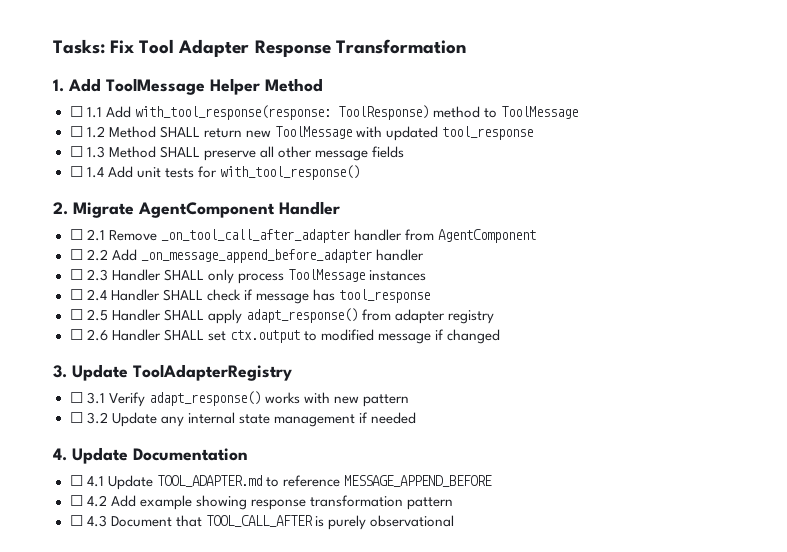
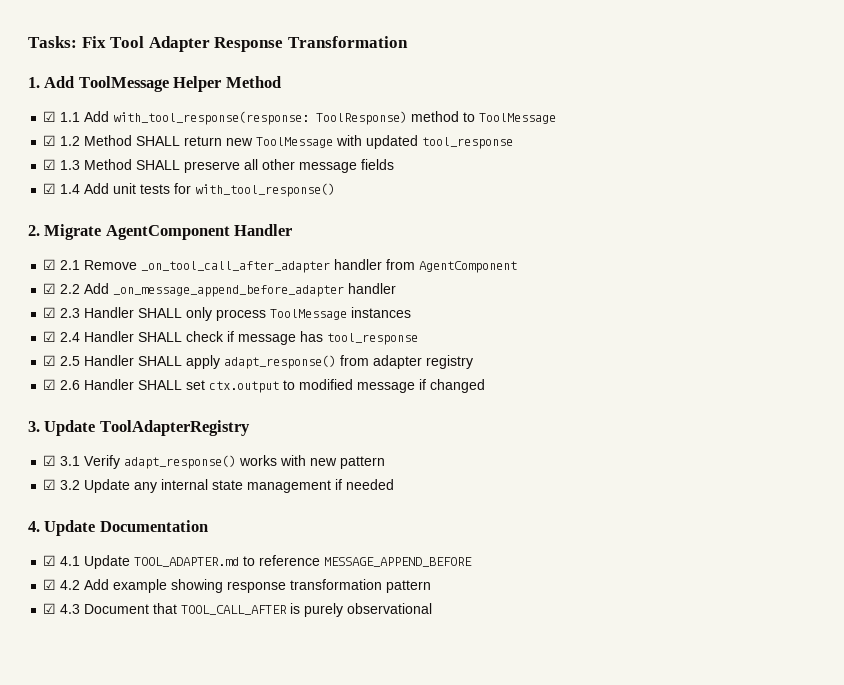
[69,106,83,117] ☐ -> [43,111,57,122] ☑
[69,126,83,137] ☐ -> [43,135,57,146] ☑
[69,146,83,157] ☐ -> [43,159,57,170] ☑
[69,166,83,177] ☐ -> [43,183,57,194] ☑
[69,229,83,240] ☐ -> [43,259,57,270] ☑
[69,249,83,260] ☐ -> [43,283,57,294] ☑
[69,269,83,280] ☐ -> [43,307,57,318] ☑
[69,289,83,300] ☐ -> [43,331,57,342] ☑
[69,309,83,320] ☐ -> [43,355,57,366] ☑
[69,329,83,340] ☐ -> [43,379,57,390] ☑
[69,392,83,403] ☐ -> [43,455,57,466] ☑
[69,412,83,423] ☐ -> [43,479,57,490] ☑
[69,475,83,486] ☐ -> [43,555,57,566] ☑
[69,495,83,506] ☐ -> [43,579,57,590] ☑
[69,515,83,526] ☐ -> [43,603,57,614] ☑

